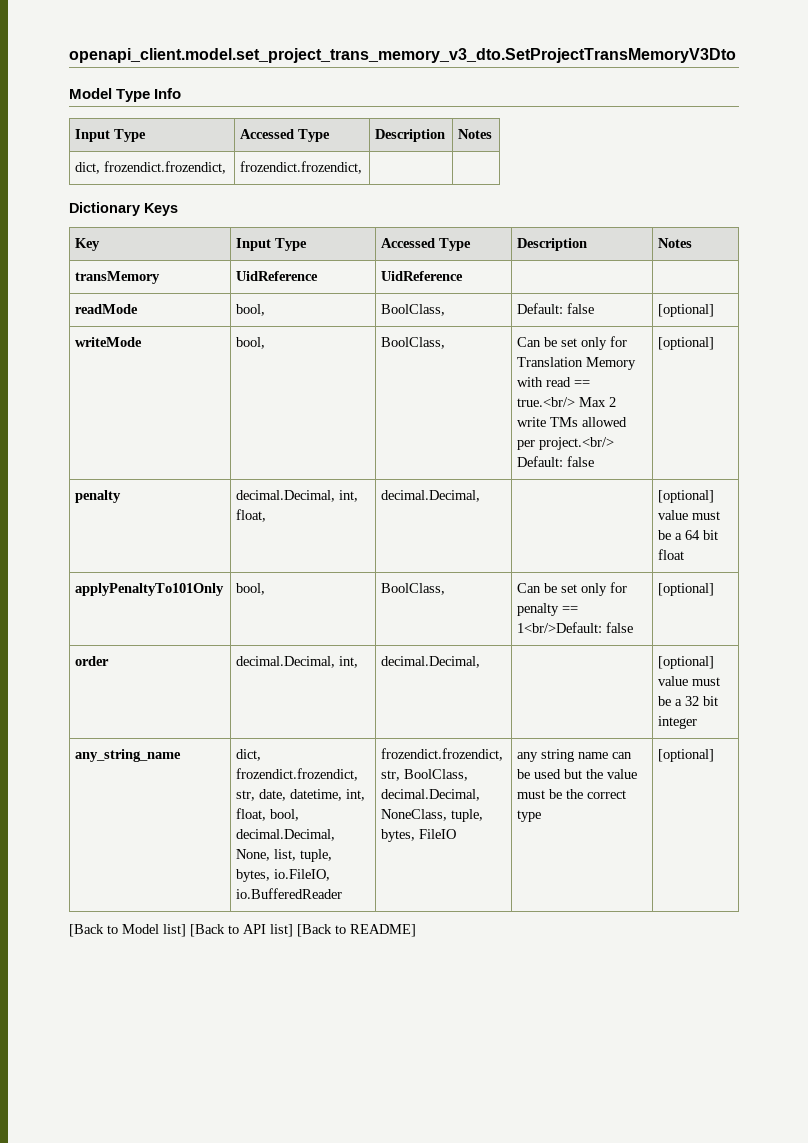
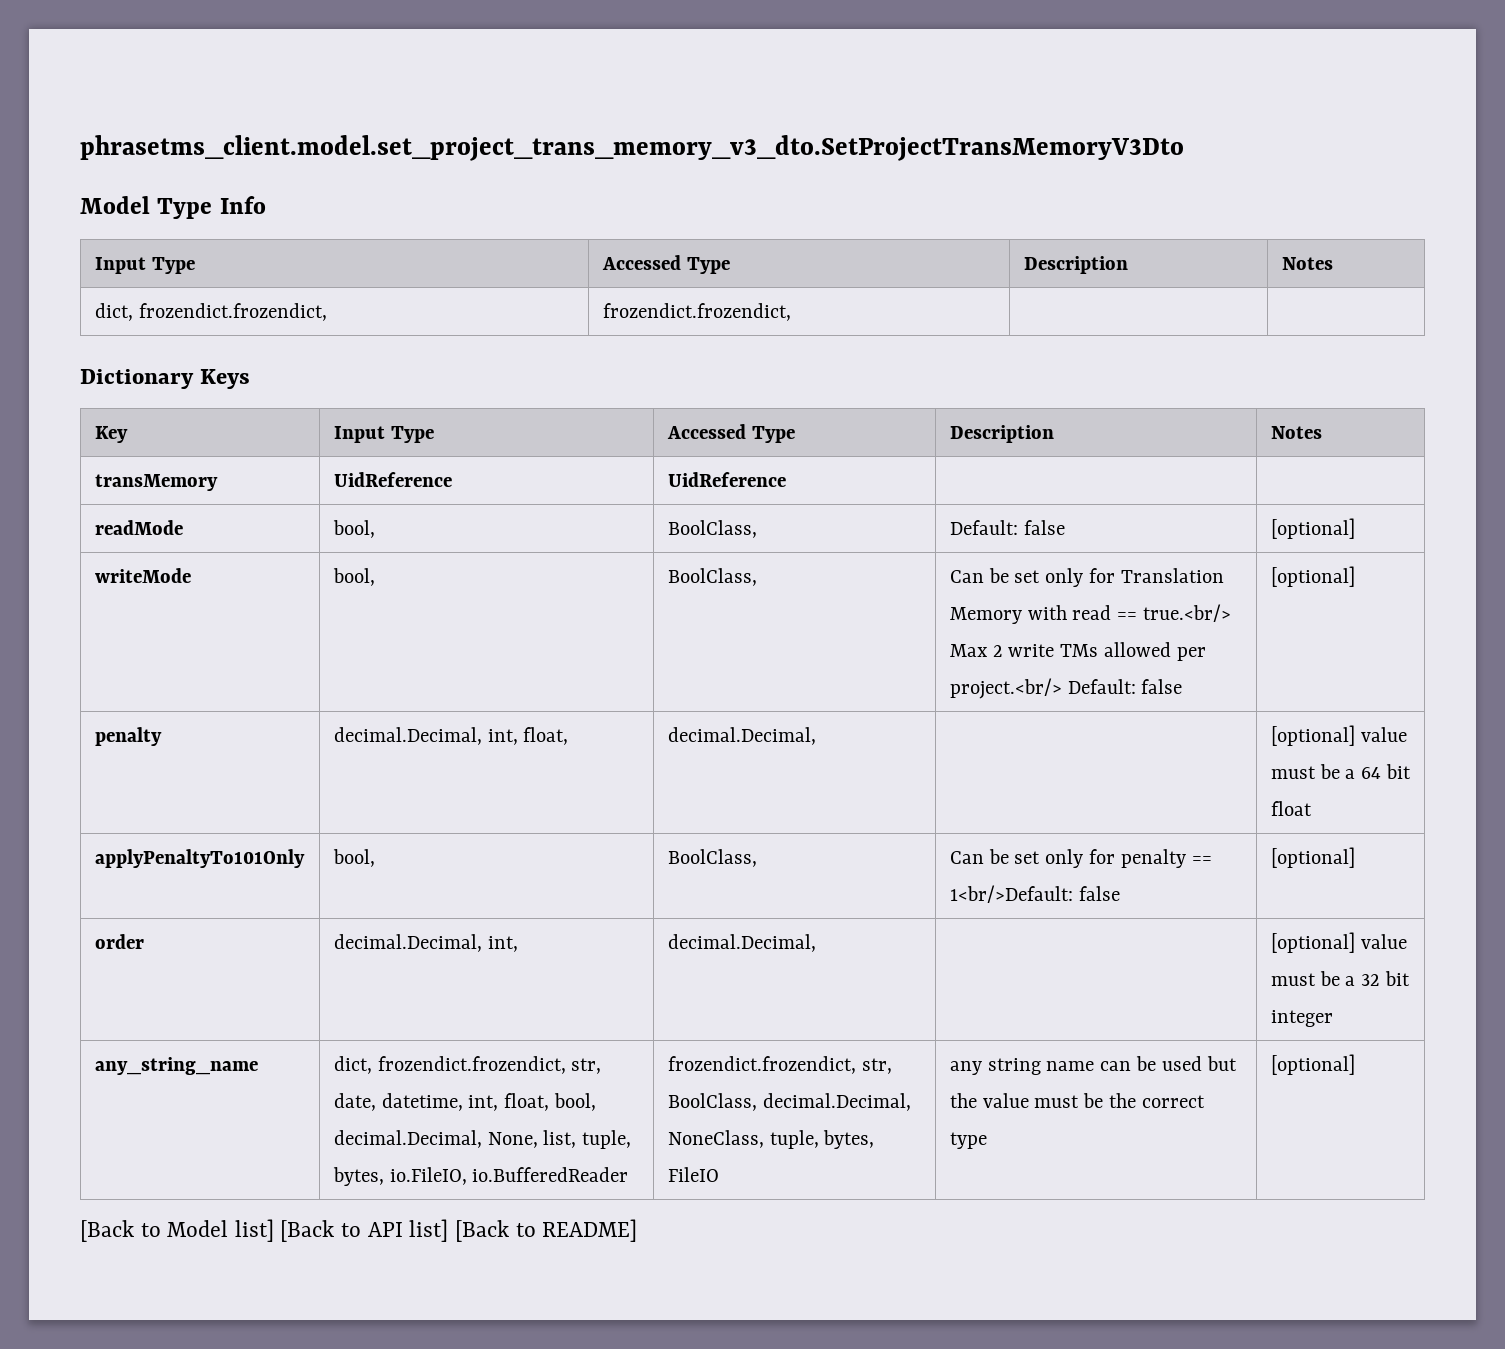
[69,48,736,63] openapi_client.model.set_project_trans_memory_v3_dto.SetProjectTransMemoryV3Dto -> [80,135,1184,161] phrasetms_client.model.set_project_trans_memory_v3_dto.SetProjectTransMemoryV3Dto

